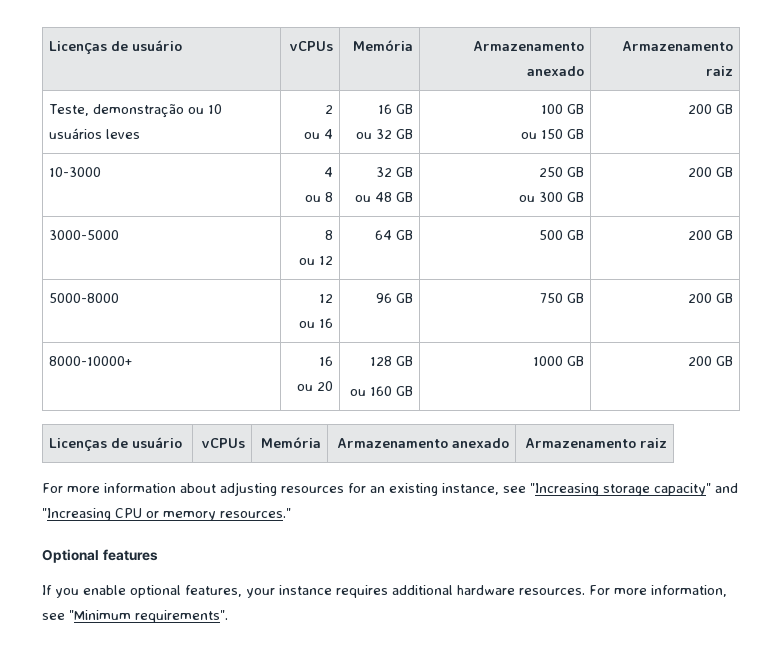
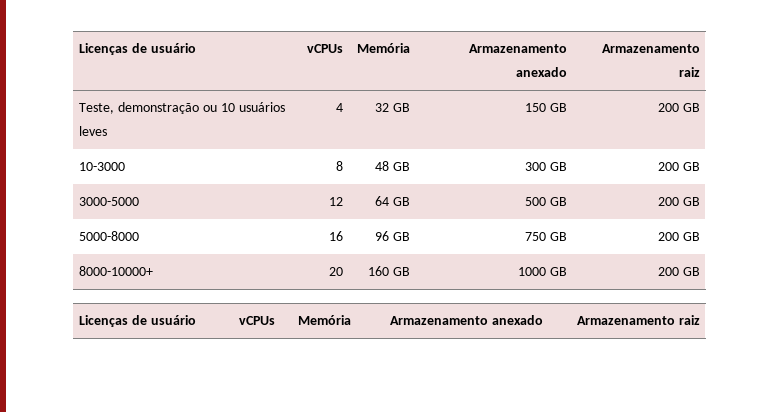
[324,105,333,114] [303,132,320,139] 2 // ou -> (108, 131) none
[377,104,413,114] [355,132,372,139] 16 GB // ou -> (343, 107) none
[540,104,584,114] [520,132,537,139] 100 GB // ou -> (410, 107) none
[323,167,333,177] [304,195,321,202] 4 // ou -> (126, 166) none
[375,167,413,177] [354,195,371,202] 32 GB // ou -> (343, 166) none
[538,167,584,177] [518,195,535,202] 250 GB // ou -> (410, 166) none
[324,230,333,240] [298,258,315,265] 8 // ou -> (140, 201) none
[318,294,333,303] [298,321,315,328] 12 // ou -> (140, 236) none
[318,356,333,366] [296,384,313,391] 16 // ou -> (154, 271) none
[369,356,413,366] [349,389,366,396] 128 GB // ou -> (343, 271) none
[42,482,738,496] [42,508,291,521] [42,549,158,563] [42,585,727,598] [42,610,228,623] // For more information about adjusting resources for an existing instance, see "Increasing storage capacity" and "Increasing CPU or memory resources." // Optional features // If you enable optional features, your instance requires additional hardware resources. For more information, see "Minimum requirements". -> (700, 320) none

